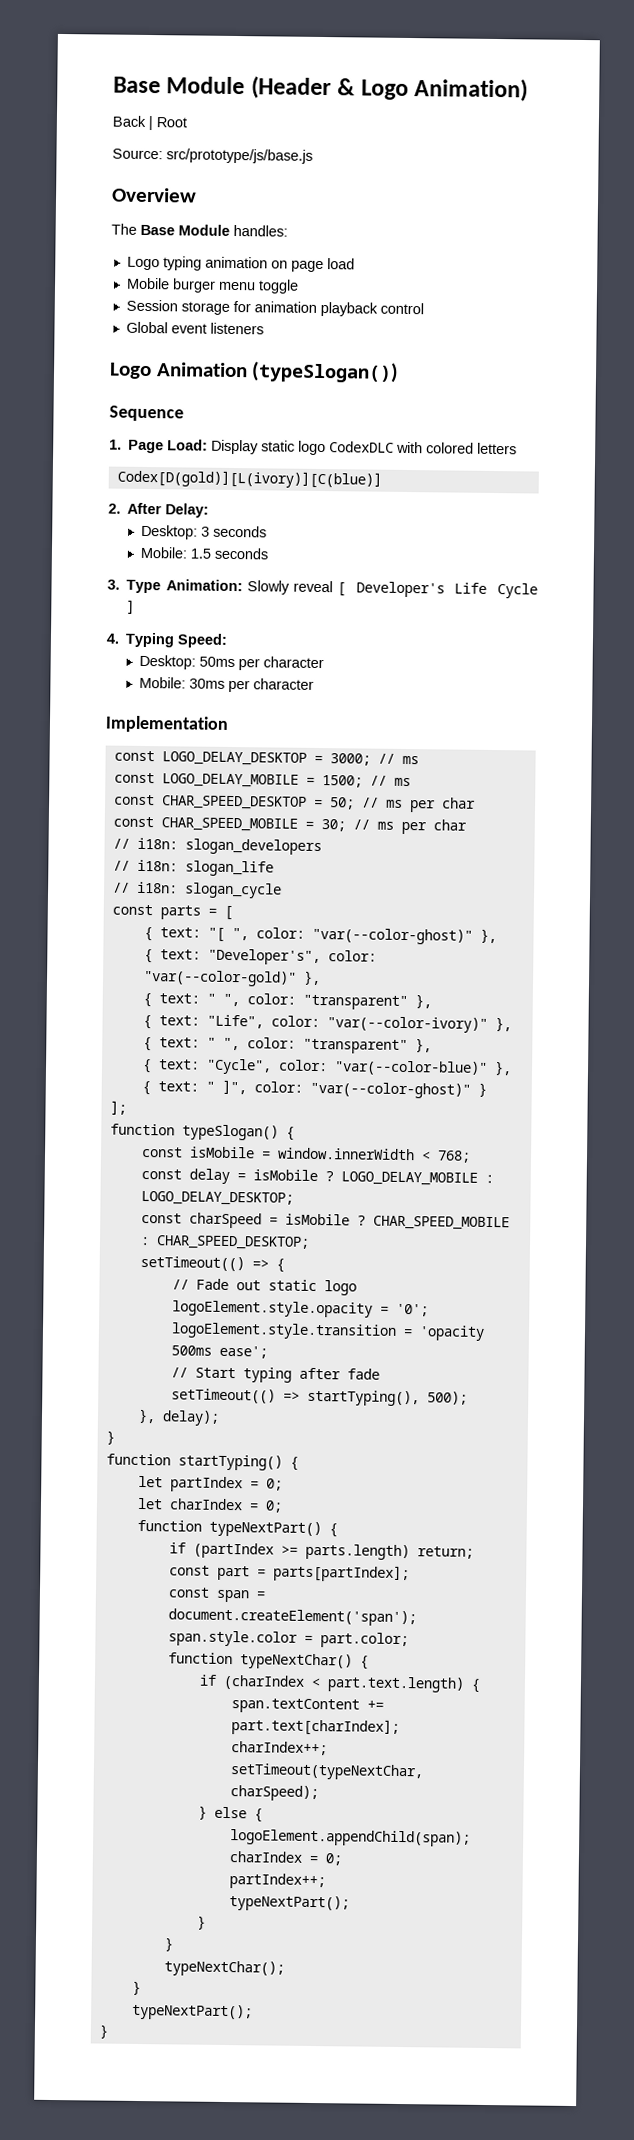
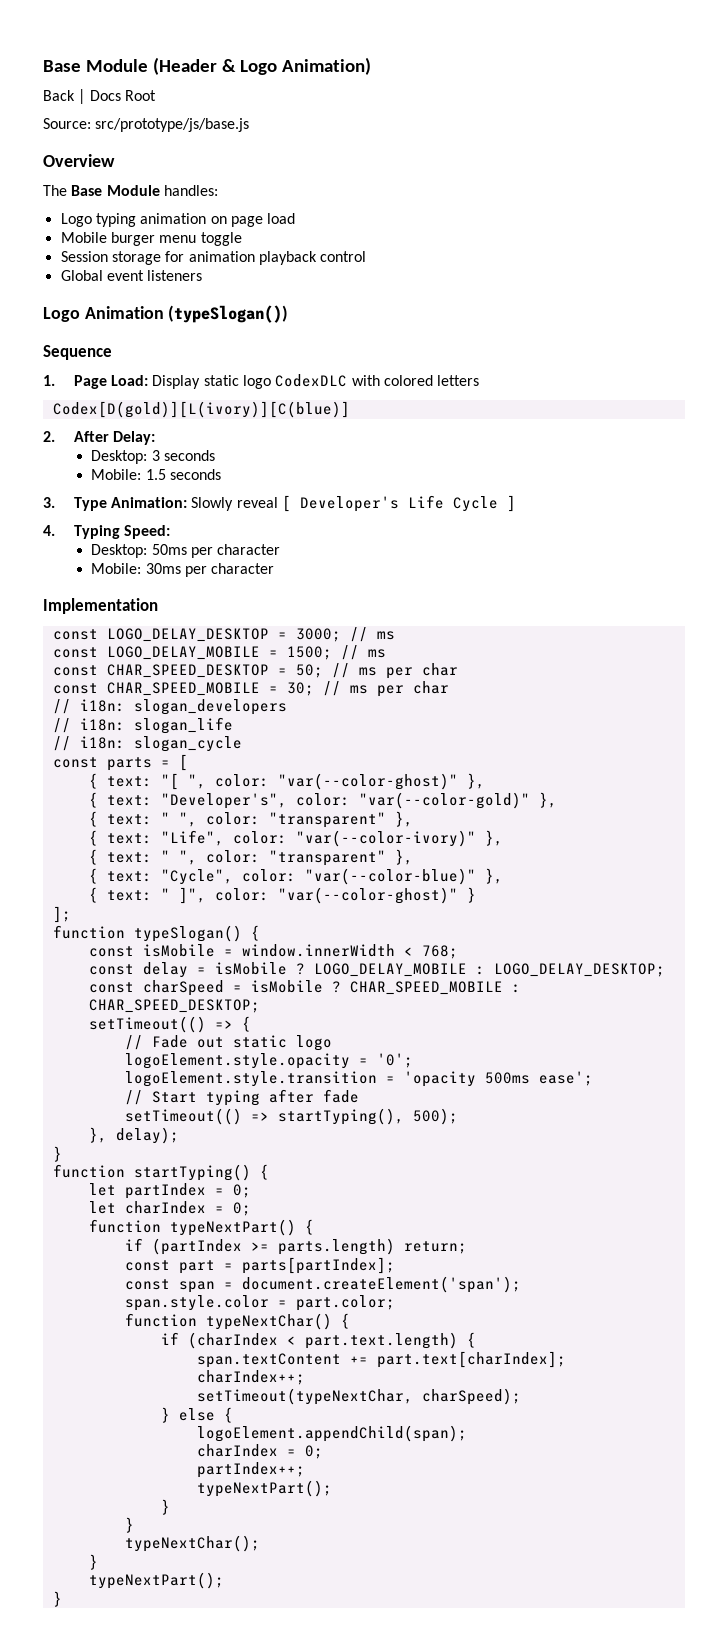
(153, 123) none -> [89,90,121,101] Docs

